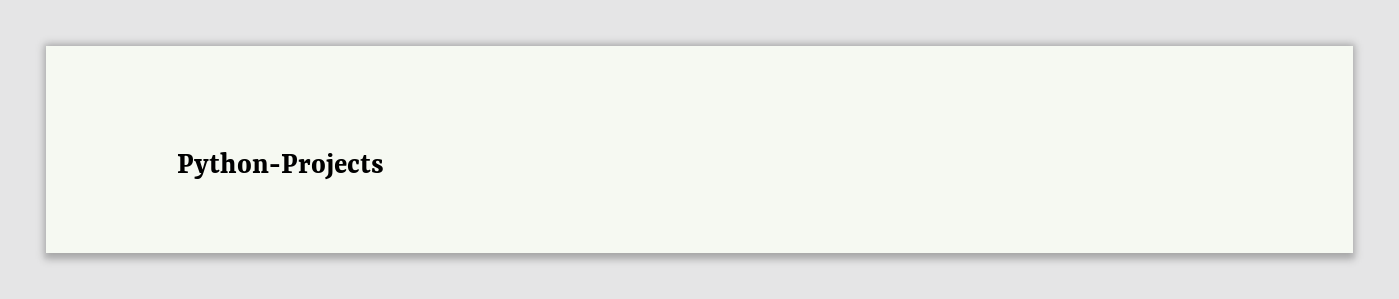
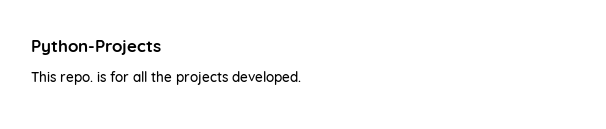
(384, 166) none -> [31,71,301,85] // This repo. is for all the projects developed.

